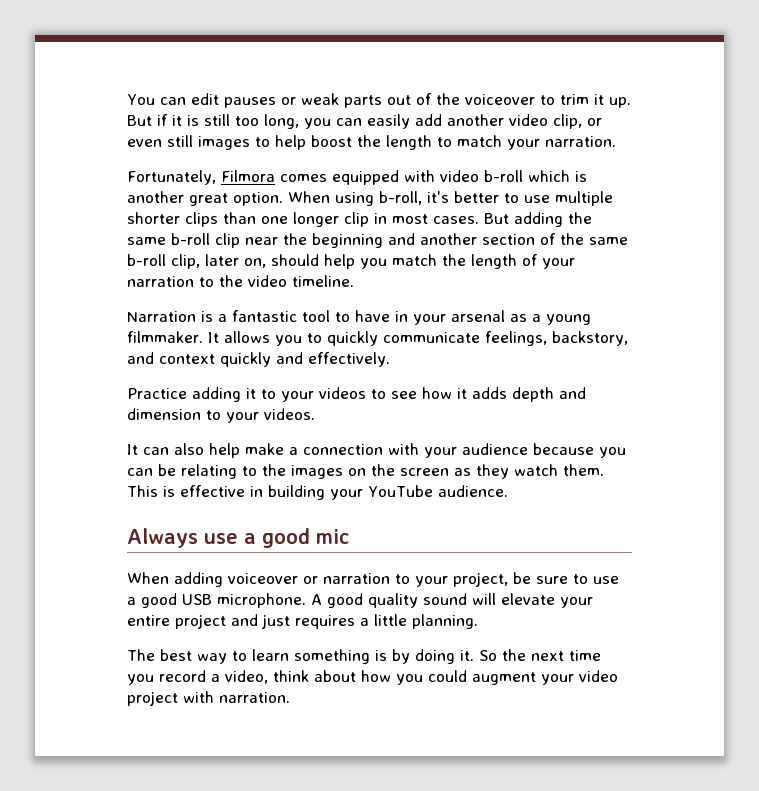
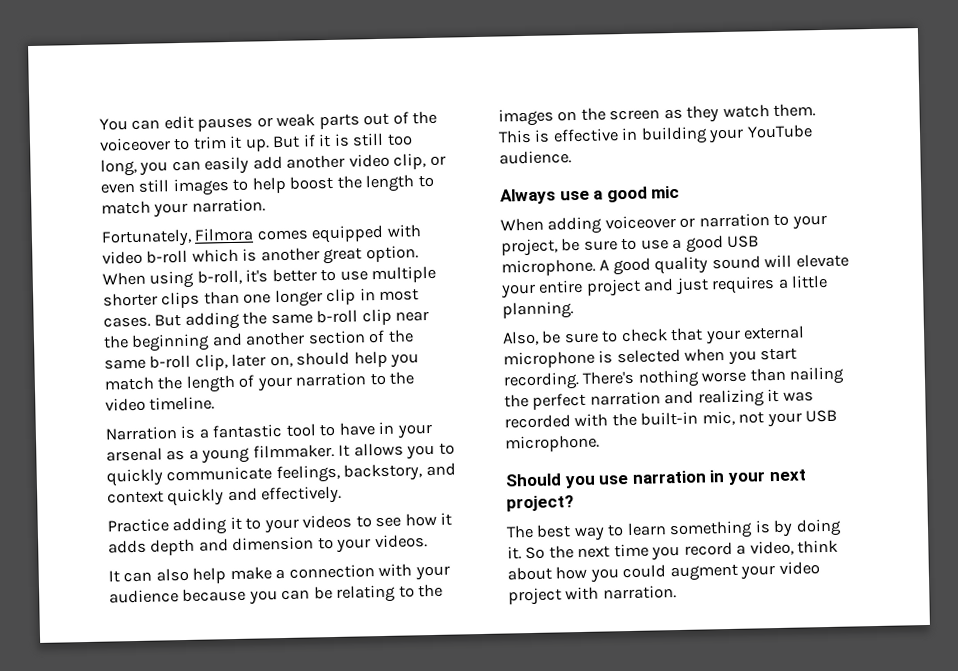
(478, 621) none -> [502,325,806,346] [503,347,798,369] [503,366,846,391] [504,388,814,410] [504,409,838,429] [505,434,600,453] [505,469,807,489] [506,495,574,512] // Also, be sure to check that your external microphone is selected when you start recording. There's nothing worse than nailing the perfect narration and realizing it was recorded with the built-in mic, not your USB microphone. // Should you use narration in your next project?

